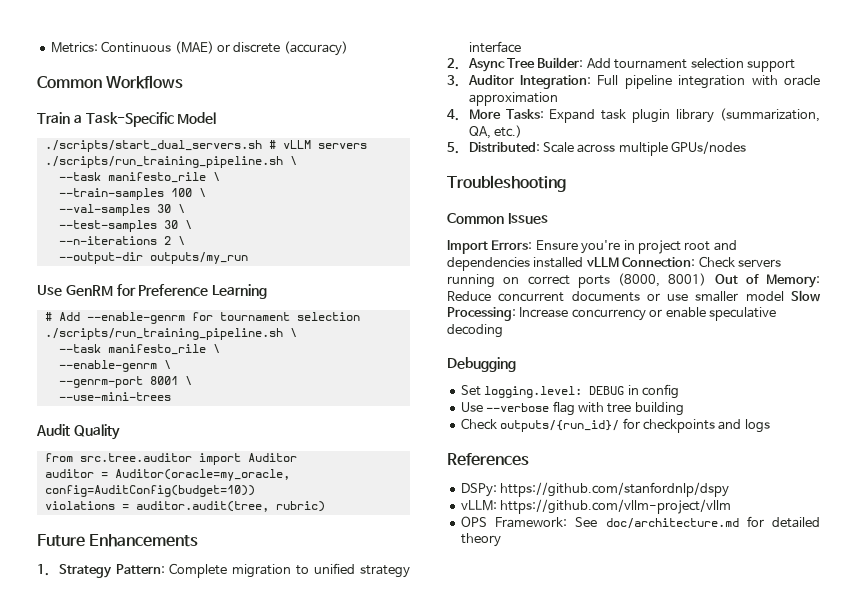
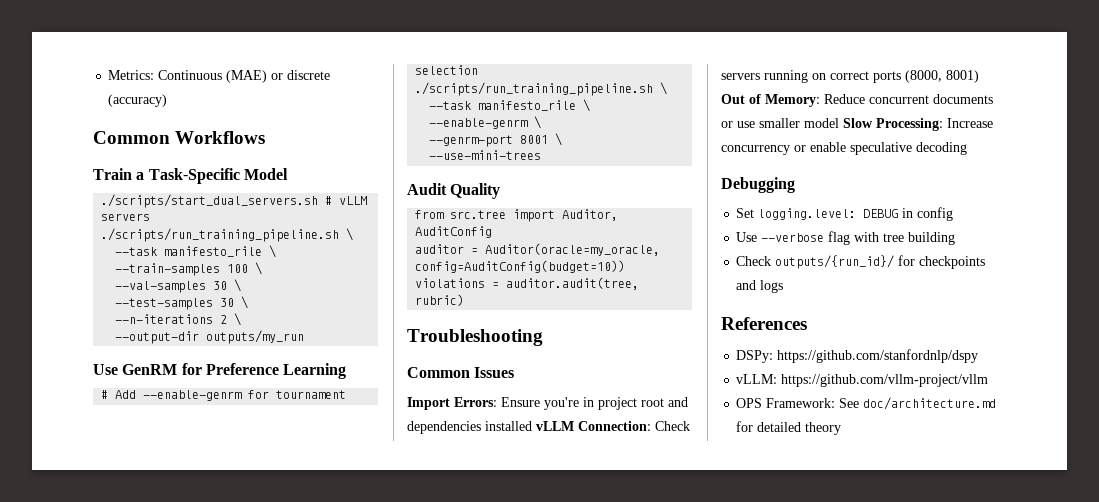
[79,453,297,465] src.tree.auditor import Auditor -> [450,209,619,222] [415,226,493,238] src.tree import Auditor, AuditConfig
[37,534,199,547] [37,563,410,578] [468,41,521,53] [447,57,795,72] [447,75,820,89] [468,92,558,106] [447,108,820,123] [468,125,523,139] [447,141,747,156] // Future Enhancements // 1. Strategy Pattern: Complete migration to unified strategy interface // 2. Async Tree Builder: Add tournament selection support // 3. Auditor Integration: Full pipeline integration with oracle approximation // 4. More Tasks: Expand task plugin library (summarization, QA, etc.) // 5. Distributed: Scale across multiple GPUs/nodes -> (465, 300) none

